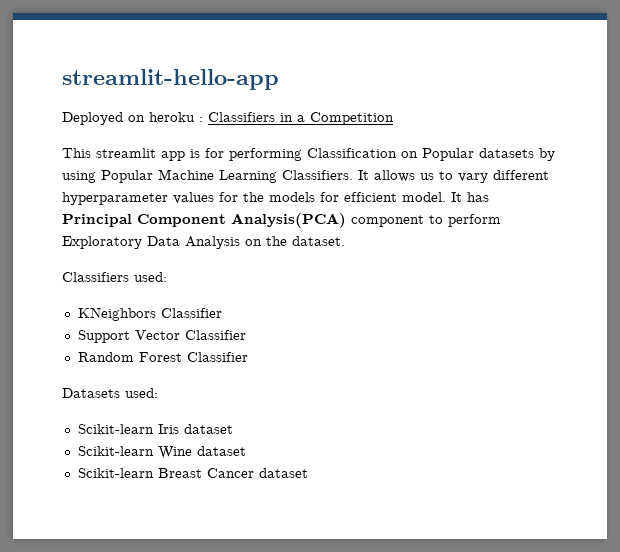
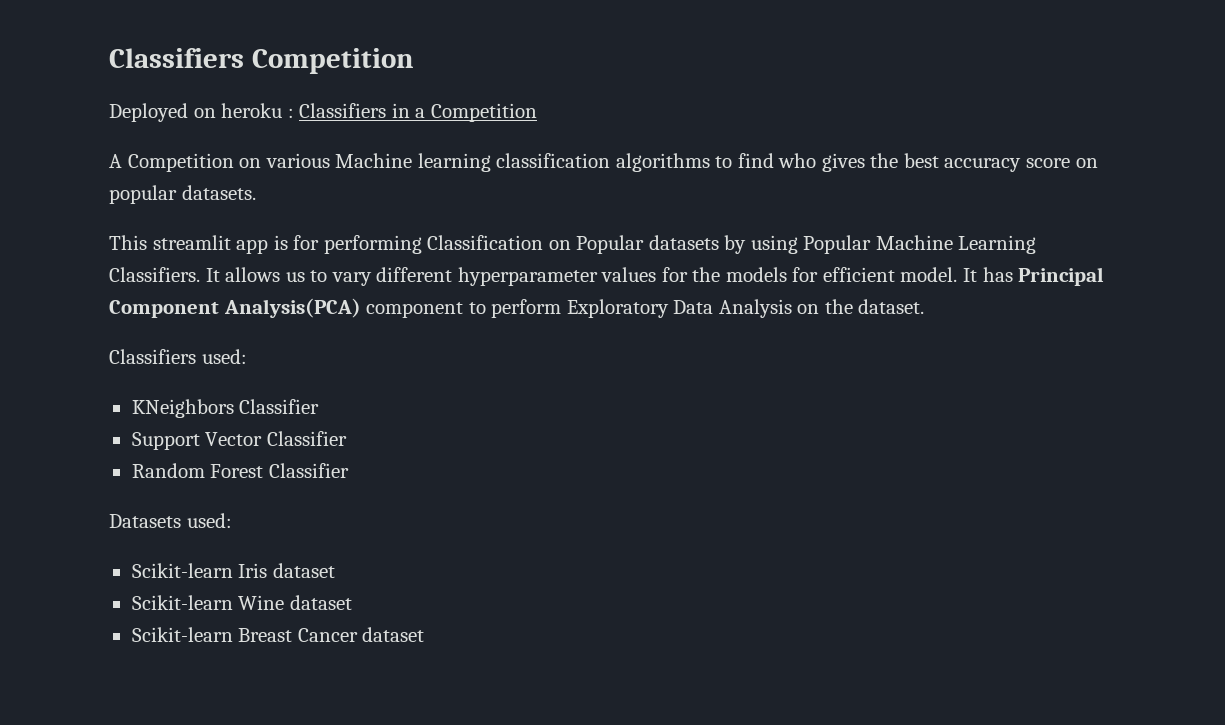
[62,69,279,90] streamlit-hello-app -> [109,48,414,74] Classifiers Competition
(394, 118) none -> [109,153,1098,172] [109,185,256,204] // A Competition on various Machine learning classification algorithms to find who gives the best accuracy score on popular datasets.

